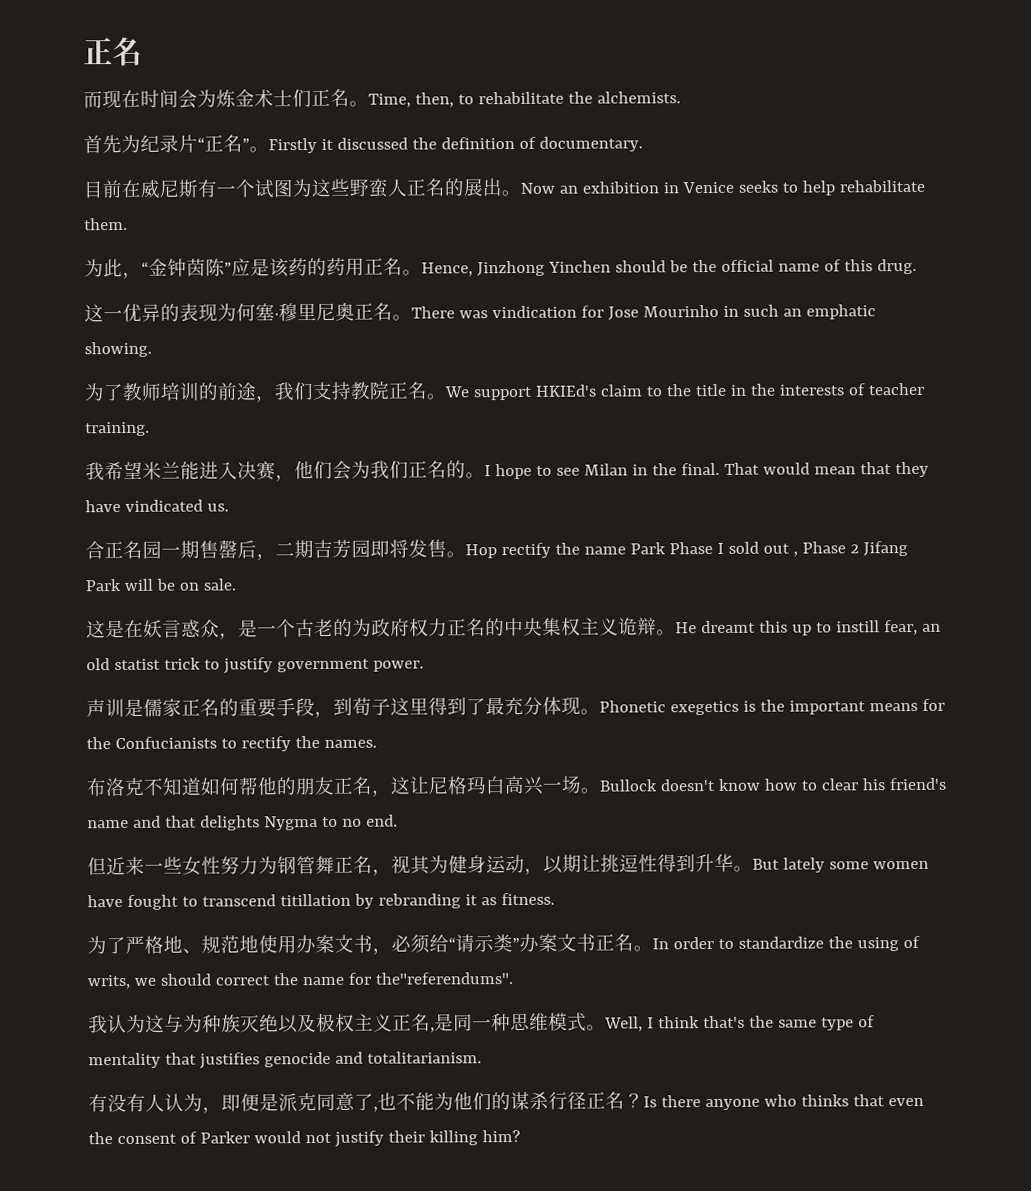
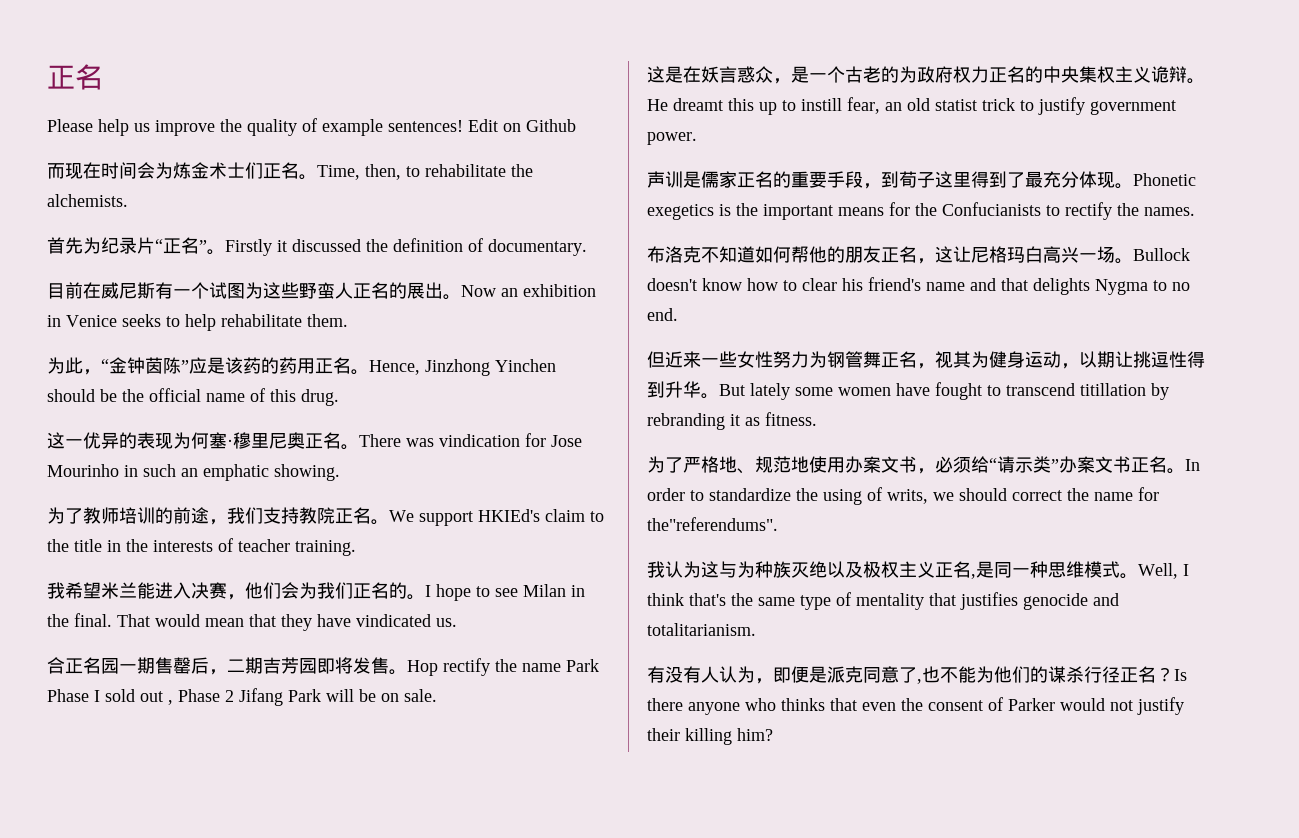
[83,36,142,67] 正名 -> [47,64,103,90] [47,118,576,136] 正名 // Please help us improve the quality of example sentences! Edit on Github

